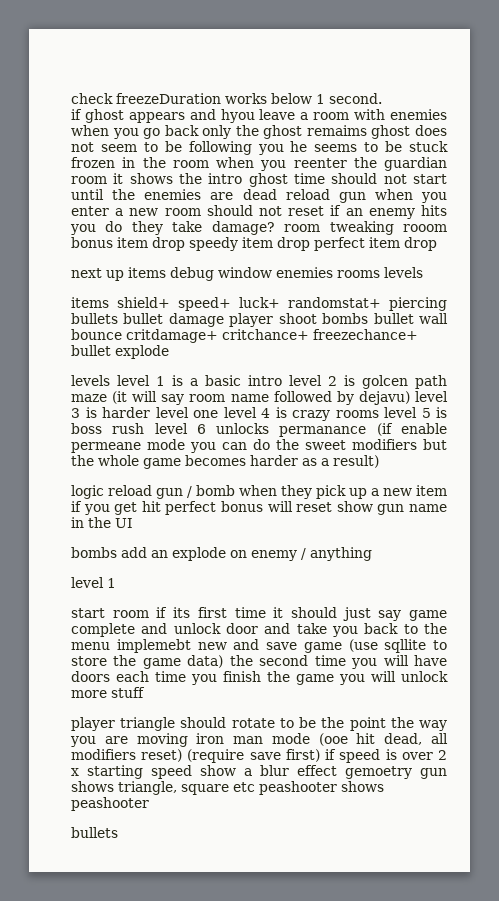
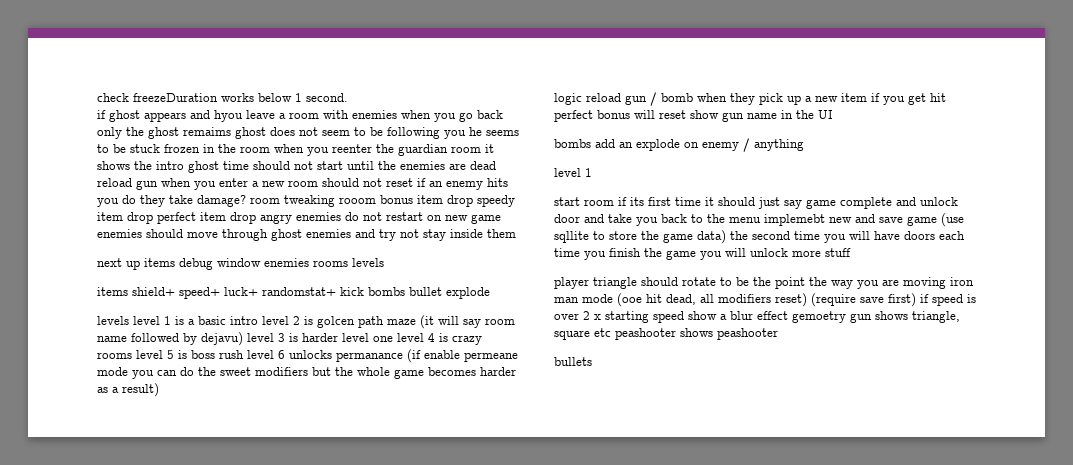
(437, 244) none -> [260,212,501,224] [97,229,516,241] angry enemies do not restart on new game enemies should move through ghost enemies and try not stay inside them
[389,297,447,311] [71,313,448,327] [71,329,418,343] piercing bullets bullet damage player shoot bombs bullet wall bounce critdamage+ critchance+ freezechance+ -> [340,287,405,296] kick bombs

